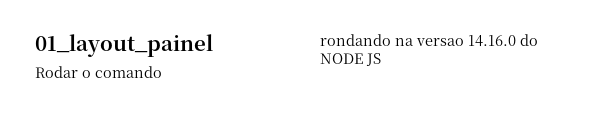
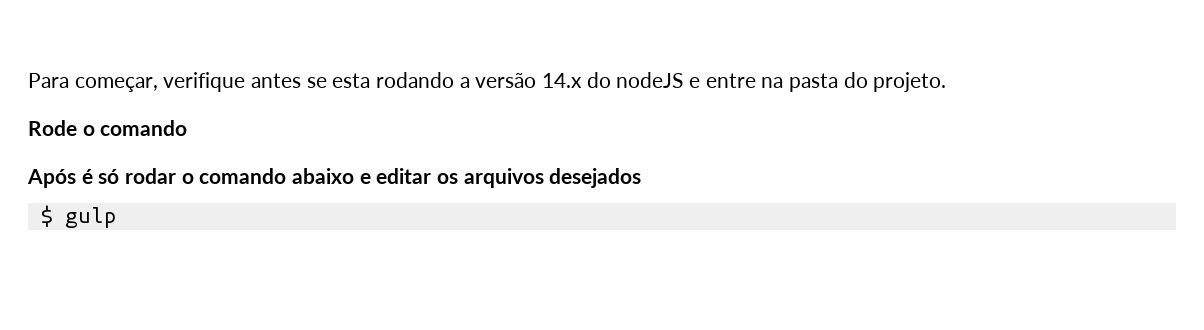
[35,34,213,57] [35,66,162,78] [320,34,538,47] [320,53,381,66] 01_layout_painel // Rodar o comando // rondando na versao 14.16.0 do NODE JS -> [28,72,947,92] [28,120,188,136] [27,168,642,188] [40,205,117,228] Para começar, verifique antes se esta rodando a versão 14.x do nodeJS e entre na pasta do projeto. // Rode o comando // Após é só rodar o comando abaixo e editar os arquivos desejados // $ gulp

